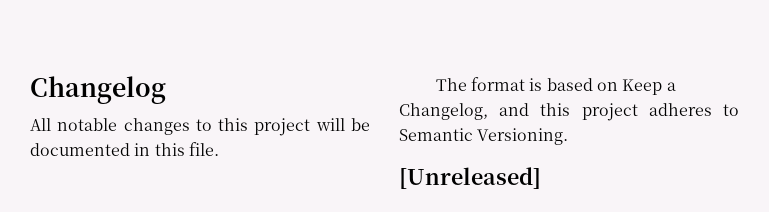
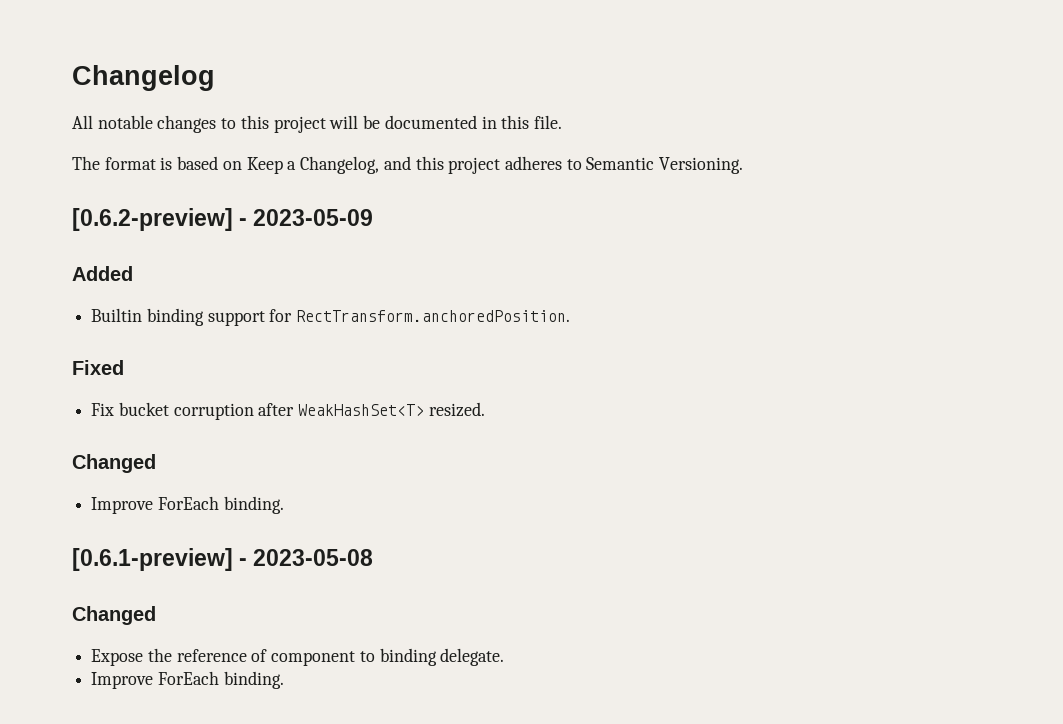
[399,167,541,189] [Unreleased] -> [72,208,374,231] [72,266,133,281] [91,308,571,326] [72,360,124,375] [91,402,485,420] [72,454,156,473] [91,496,284,514] [72,548,374,571] [72,606,156,625] [91,648,505,666] [91,671,284,689] [0.6.2-preview] - 2023-05-09 // Added // Builtin binding support for RectTransform.anchoredPosition. // Fixed // Fix bucket corruption after WeakHashSet<T> resized. // Changed // Improve ForEach binding. // [0.6.1-preview] - 2023-05-08 // Changed // Expose the reference of component to binding delegate. // Improve ForEach binding.

